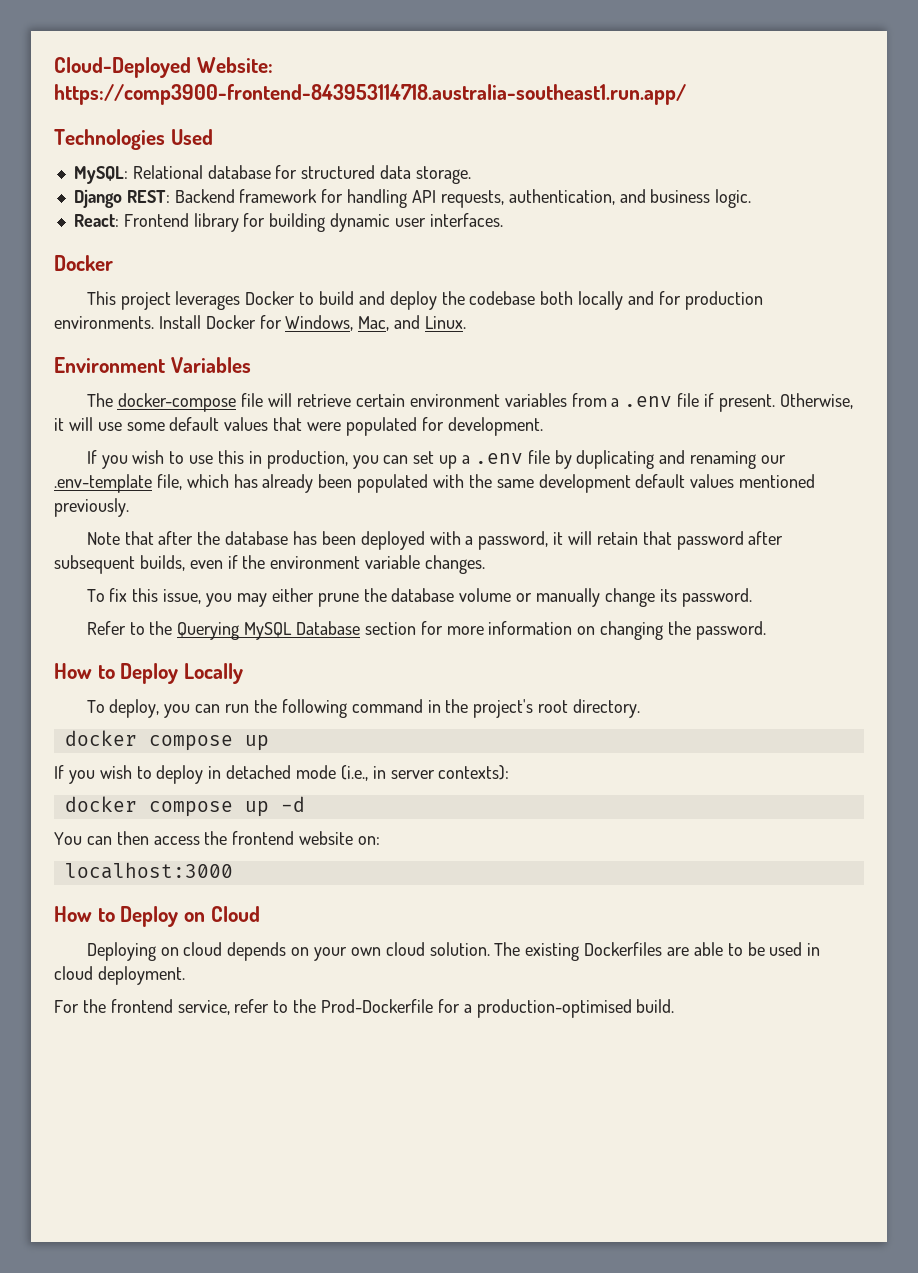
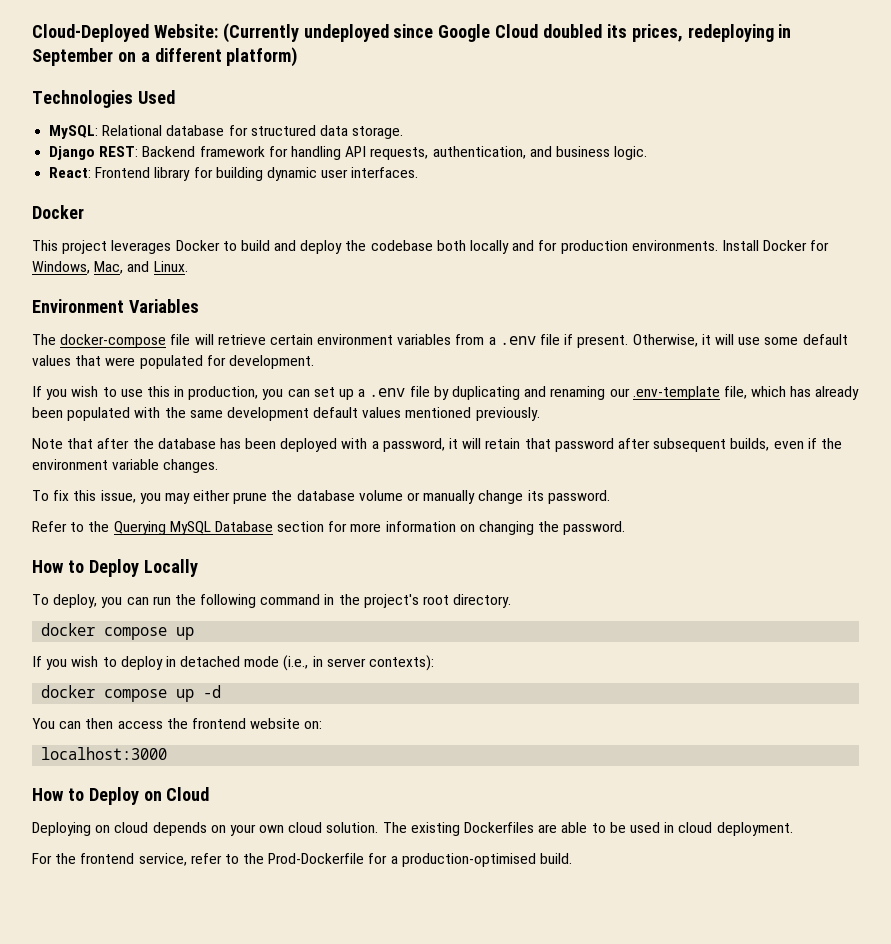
[54,84,686,105] https://comp3900-frontend-843953114718.australia-southeast1.run.app/ -> [222,23,792,43] [32,47,298,67] (Currently undeployed since Google Cloud doubled its prices, redeploying in September on a different platform)

